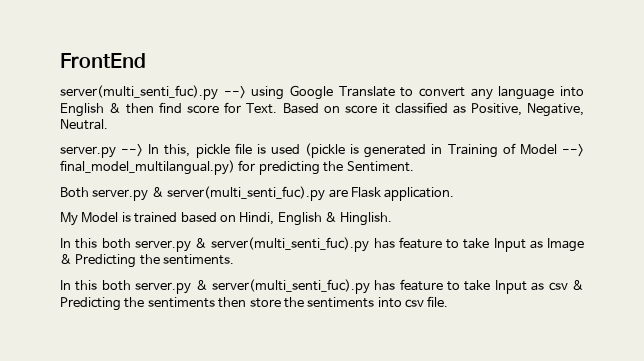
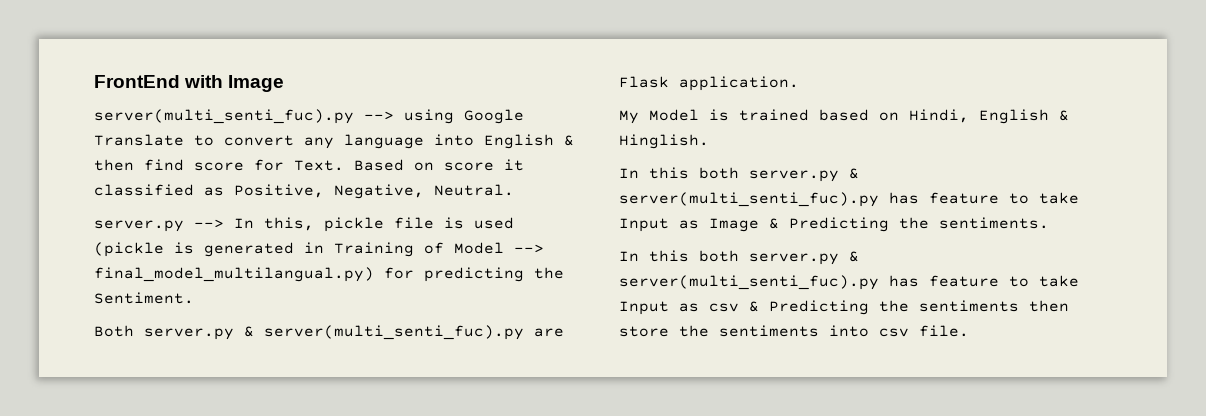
(146, 60) none -> [184,75,285,92] with Image

